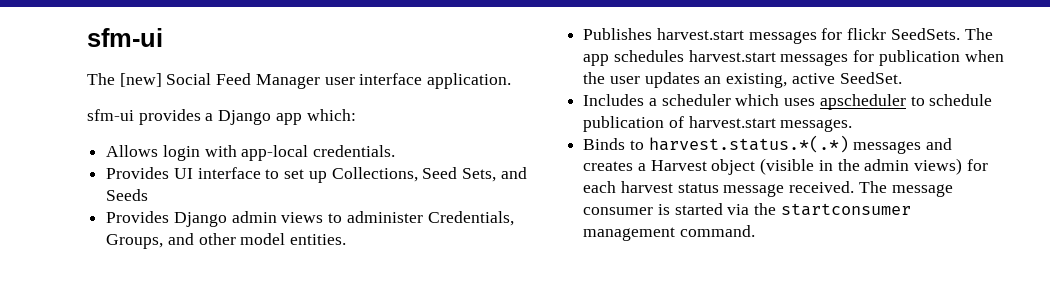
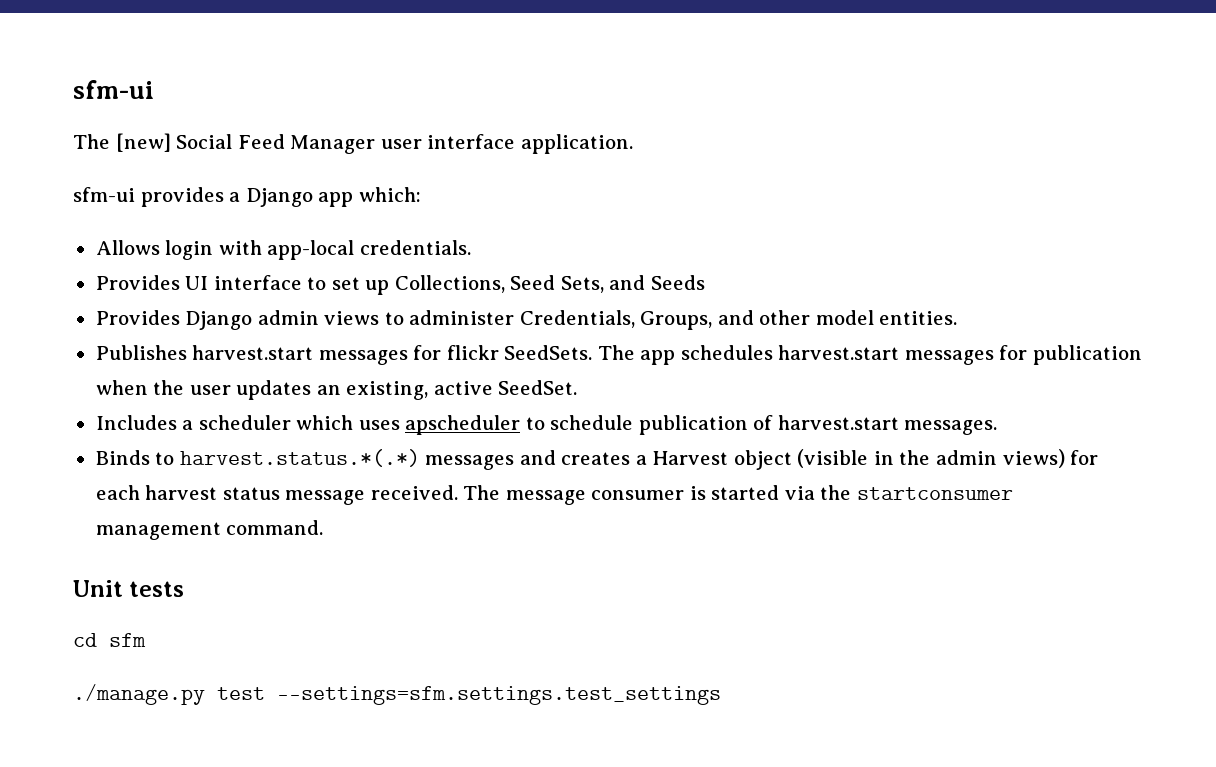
(755, 231) none -> [73,580,185,597] [73,633,146,647] [73,684,721,705] // Unit tests // cd sfm // ./manage.py test --settings=sfm.settings.test_settings

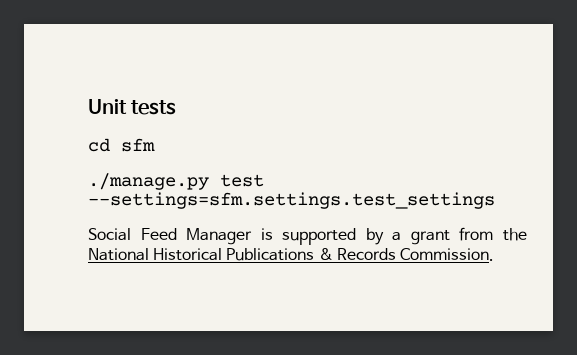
[73,80,154,99] [73,133,633,154] [73,187,421,207] [95,240,471,260] [95,275,705,295] [95,310,958,330] [95,345,1142,365] [95,380,578,400] [95,415,998,435] [95,449,1099,470] [95,485,1013,505] [95,520,324,540] sfm-ui // The [new] Social Feed Manager user interface application. // sfm-ui provides a Django app which: // Allows login with app-local credentials. // Provides UI interface to set up Collections, Seed Sets, and Seeds // Provides Django admin views to administer Credentials, Groups, and other model entities. // Publishes harvest.start messages for flickr SeedSets. The app schedules harvest.start messages for publication when the user updates an existing, active SeedSet. // Includes a scheduler which uses apscheduler to schedule publication of harvest.start messages. // Binds to harvest.status.*(.*) messages and creates a Harvest object (visible in the admin views) for each harvest status message received. The message consumer is started via the startconsumer management command. // -> (88, 106) none
(721, 695) none -> [88,227,527,245] [88,248,494,261] // Social Feed Manager is supported by a grant from the National Historical Publications & Records Commission.

